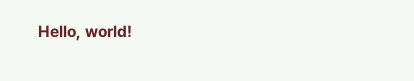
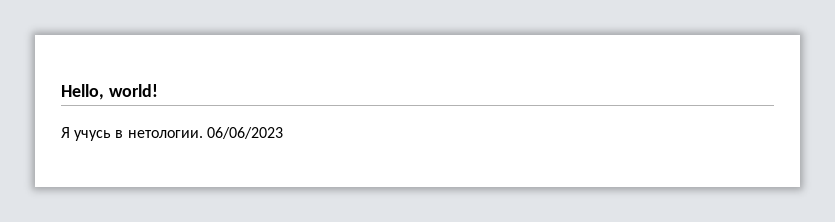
(133, 31) none -> [61,127,283,141] // Я учусь в нетологии. 06/06/2023

